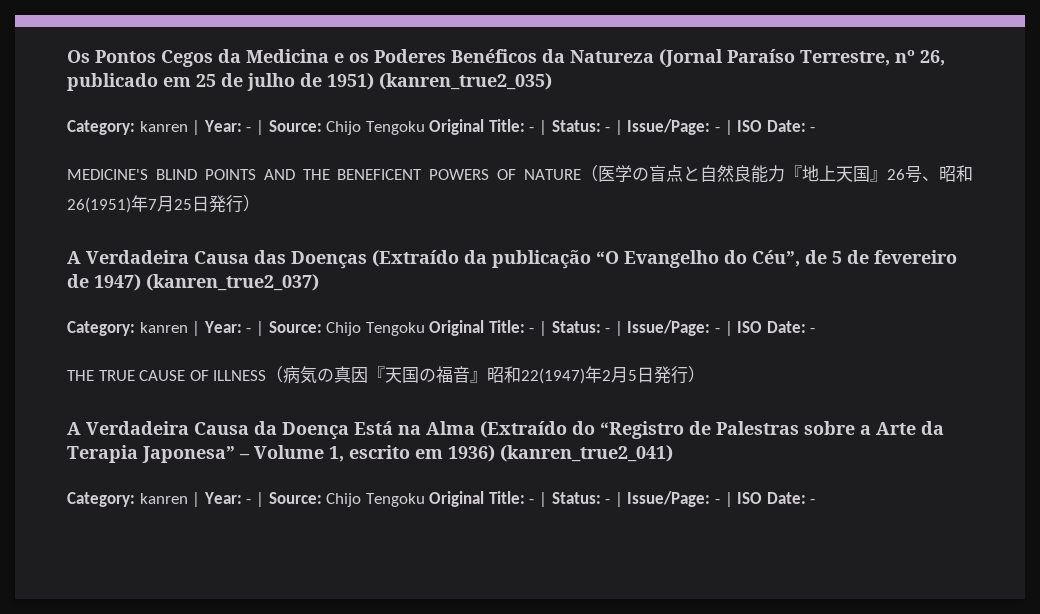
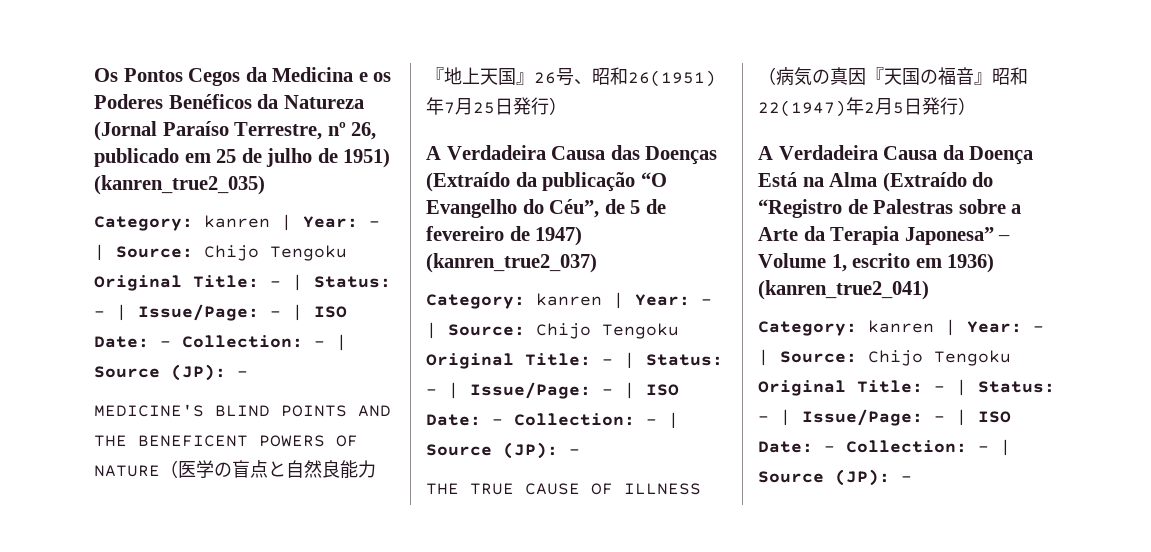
(816, 129) none -> [182,334,347,351] [94,364,248,381] Collection: - | Source (JP): -
(816, 330) none -> [514,412,679,429] [426,442,580,459] Collection: - | Source (JP): -
(816, 501) none -> [846,439,1011,456] [758,469,912,486] Collection: - | Source (JP): -

